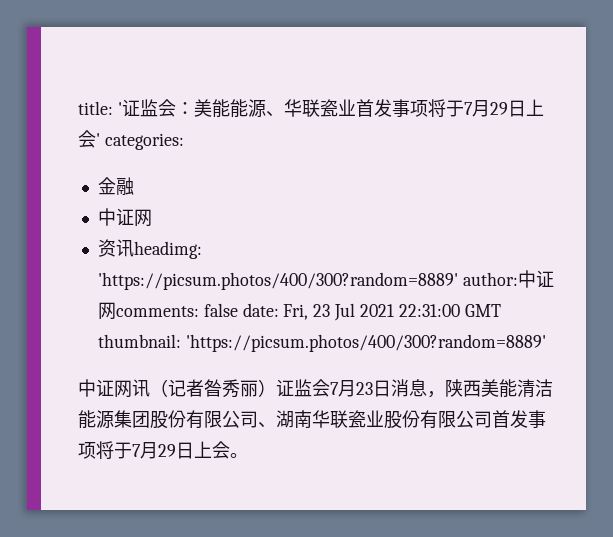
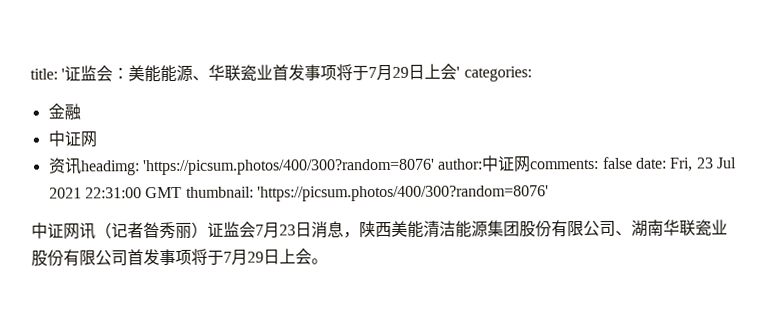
[97,272,458,290] 'https://picsum.photos/400/300?random=8889' -> [142,158,435,176] 'https://picsum.photos/400/300?random=8076'
[185,334,546,352] 'https://picsum.photos/400/300?random=8889' -> [256,185,549,202] 'https://picsum.photos/400/300?random=8076'

